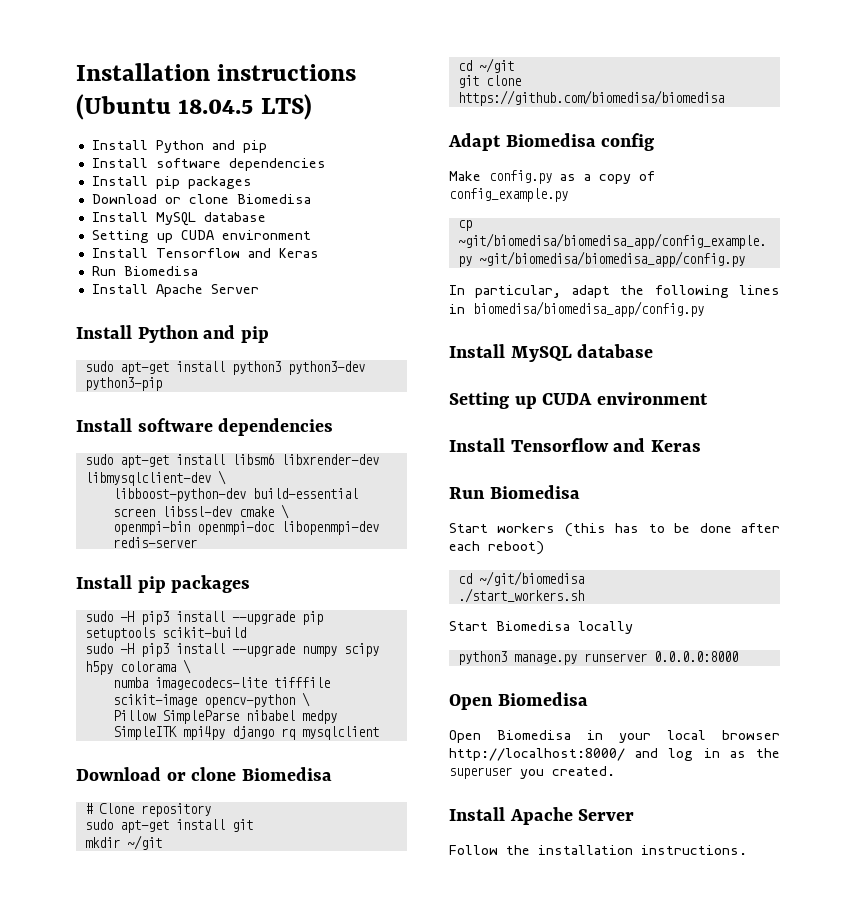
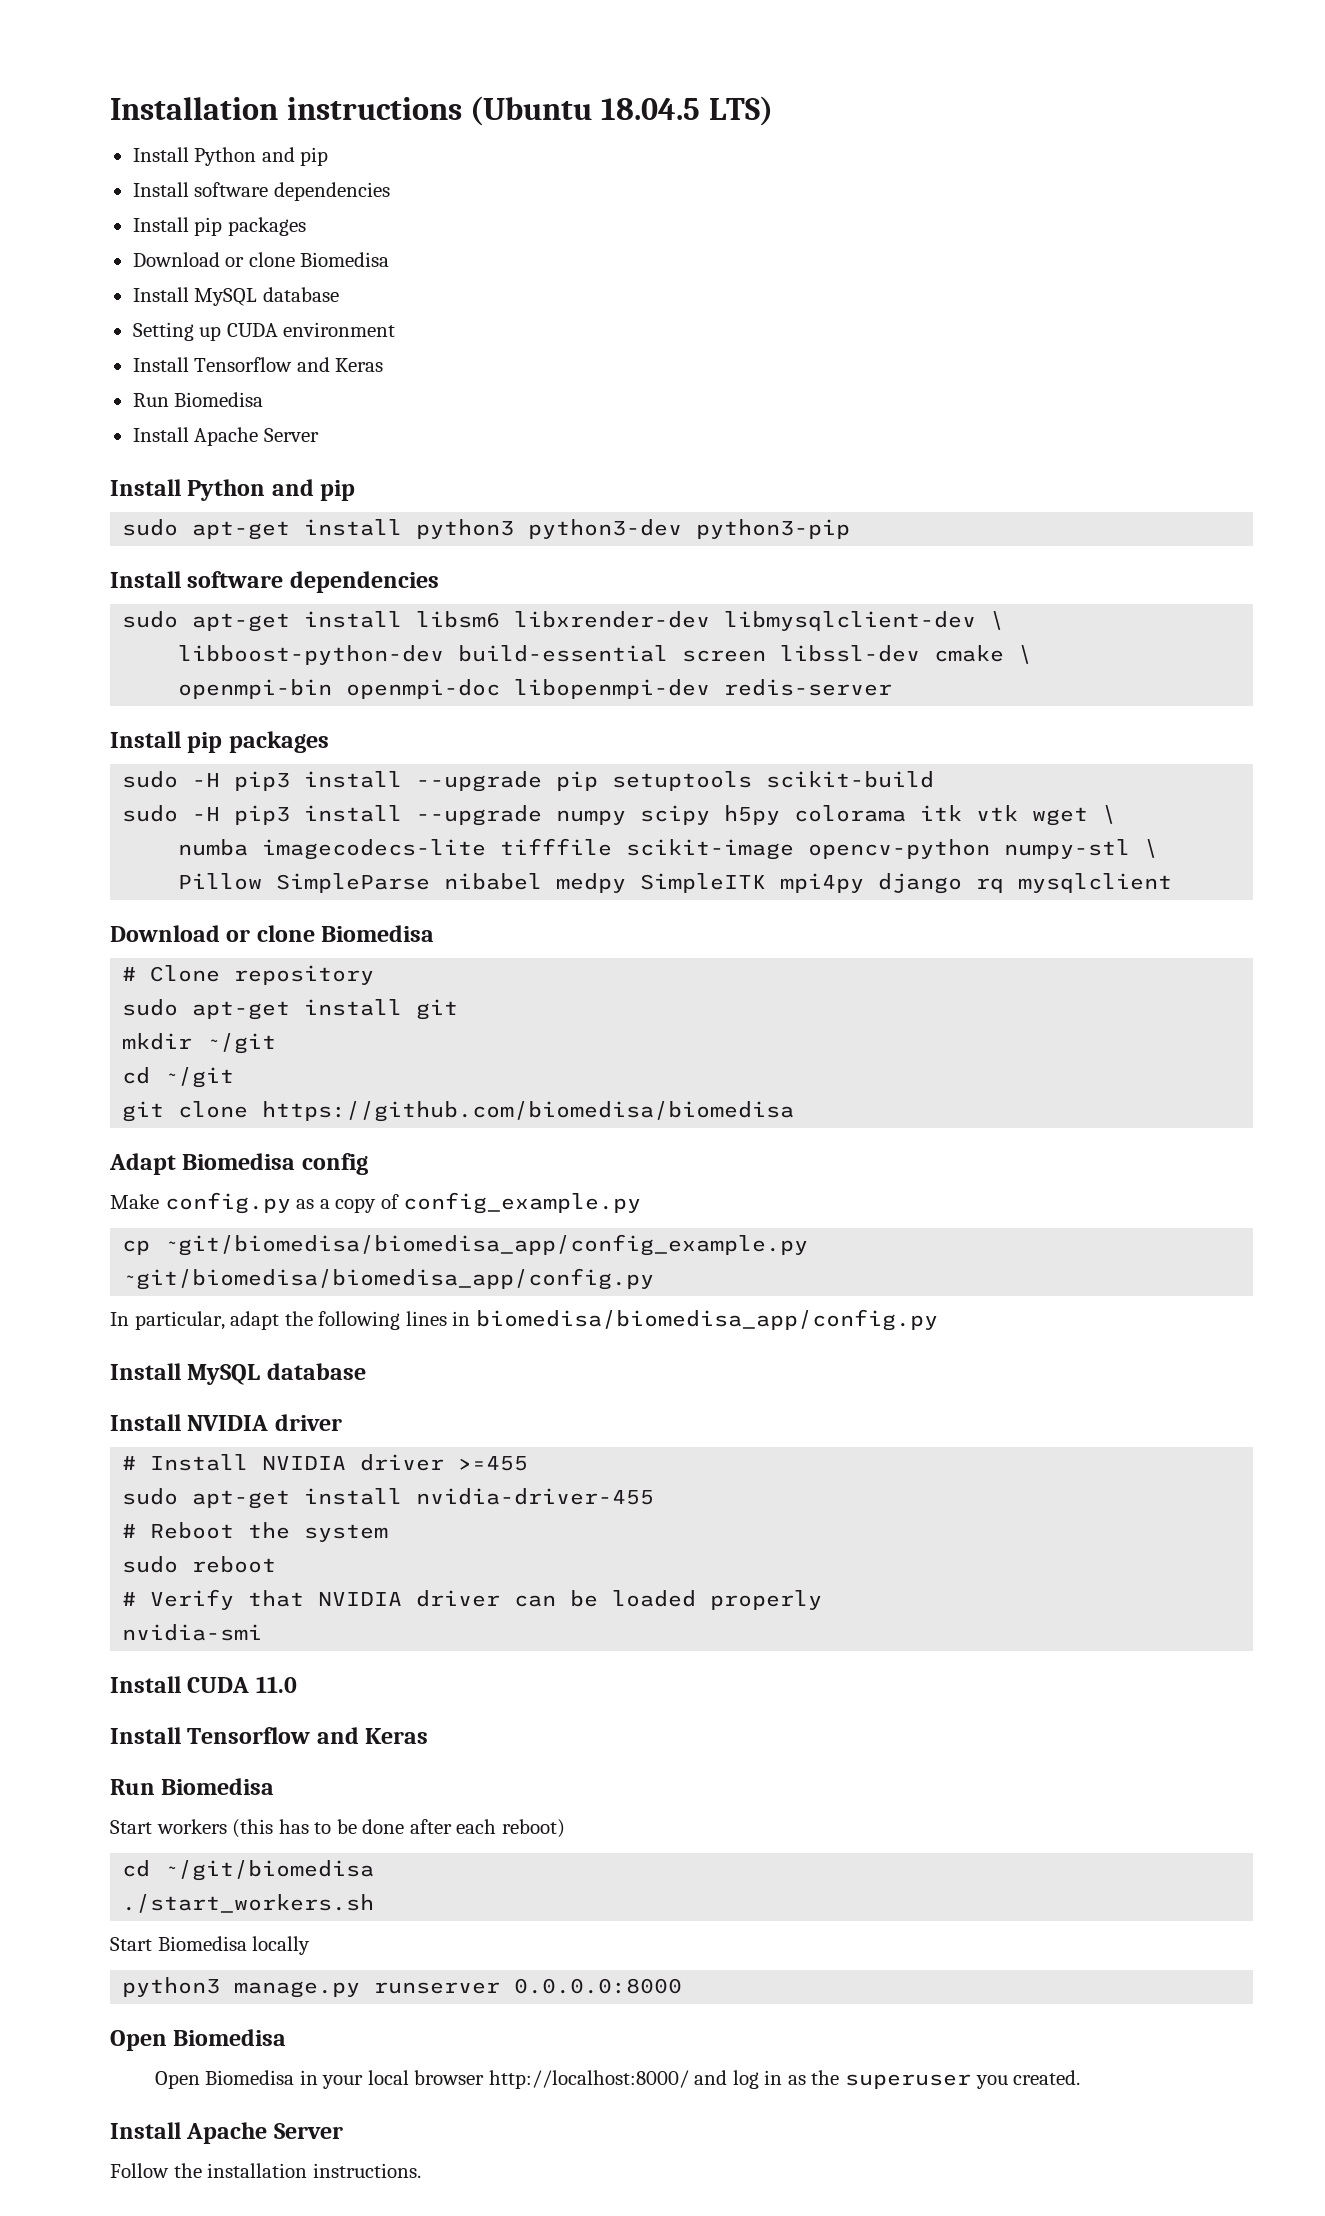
(176, 666) none -> [920,805,1089,826] itk vtk wget
(295, 701) none -> [1004,839,1131,859] numpy-stl
[449,392,708,409] Setting up CUDA environment -> [110,1414,342,1431] [122,1454,529,1471] [122,1488,655,1509] [122,1522,389,1542] [122,1556,277,1573] [122,1589,823,1610] [122,1624,263,1641] [110,1676,297,1693] Install NVIDIA driver // # Install NVIDIA driver >=455 // sudo apt-get install nvidia-driver-455 // # Reboot the system // sudo reboot // # Verify that NVIDIA driver can be loaded properly // nvidia-smi // Install CUDA 11.0

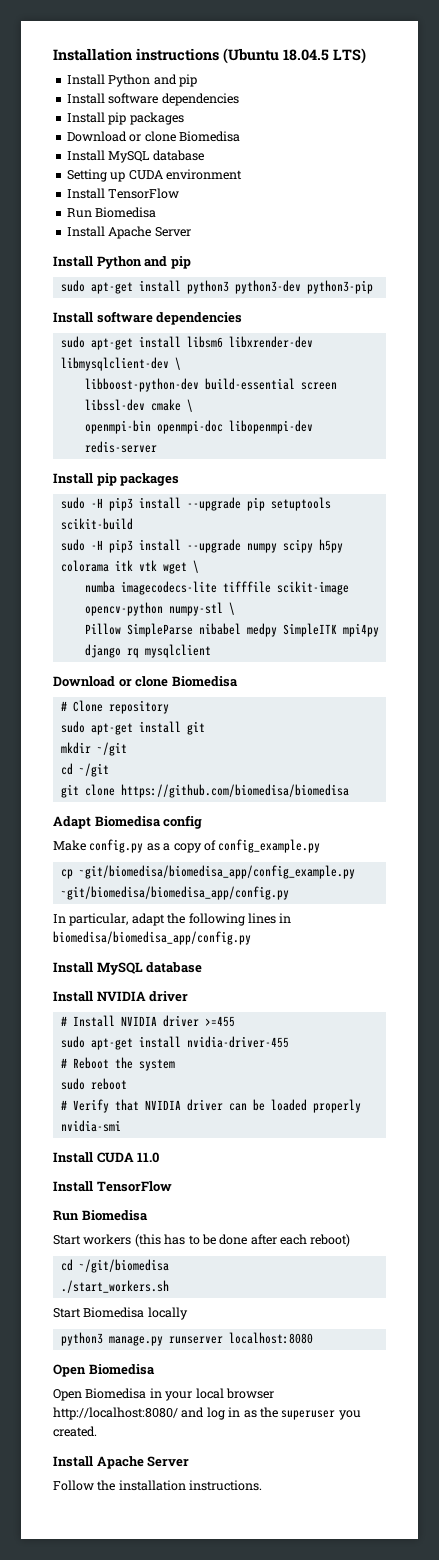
[194,357,384,372] Tensorflow and Keras -> [108,188,180,199] TensorFlow
[187,1727,429,1744] Tensorflow and Keras -> [96,1181,172,1192] TensorFlow
[514,1978,683,1994] 0.0.0.0:8000 -> [228,1332,313,1344] localhost:8080
[488,2070,689,2089] http://localhost:8000/ -> [53,1407,178,1420] http://localhost:8080/

